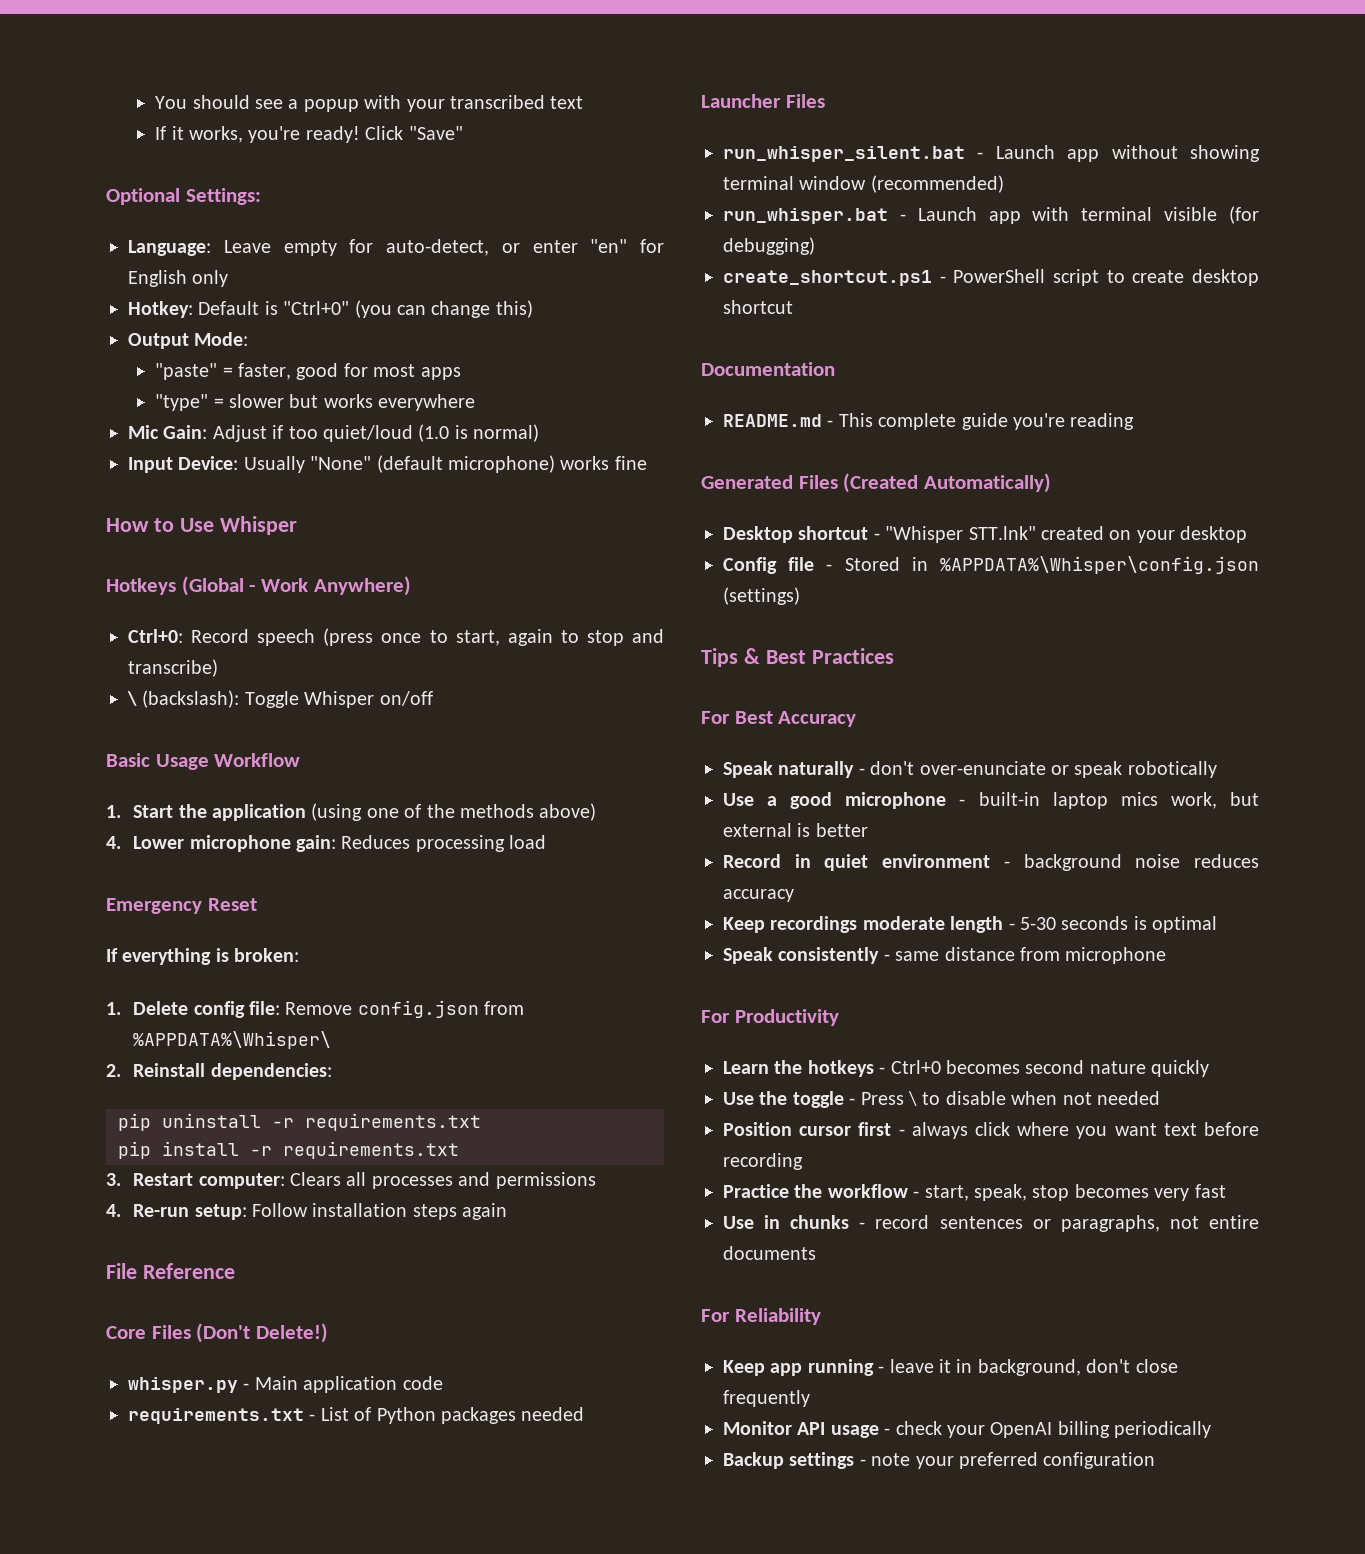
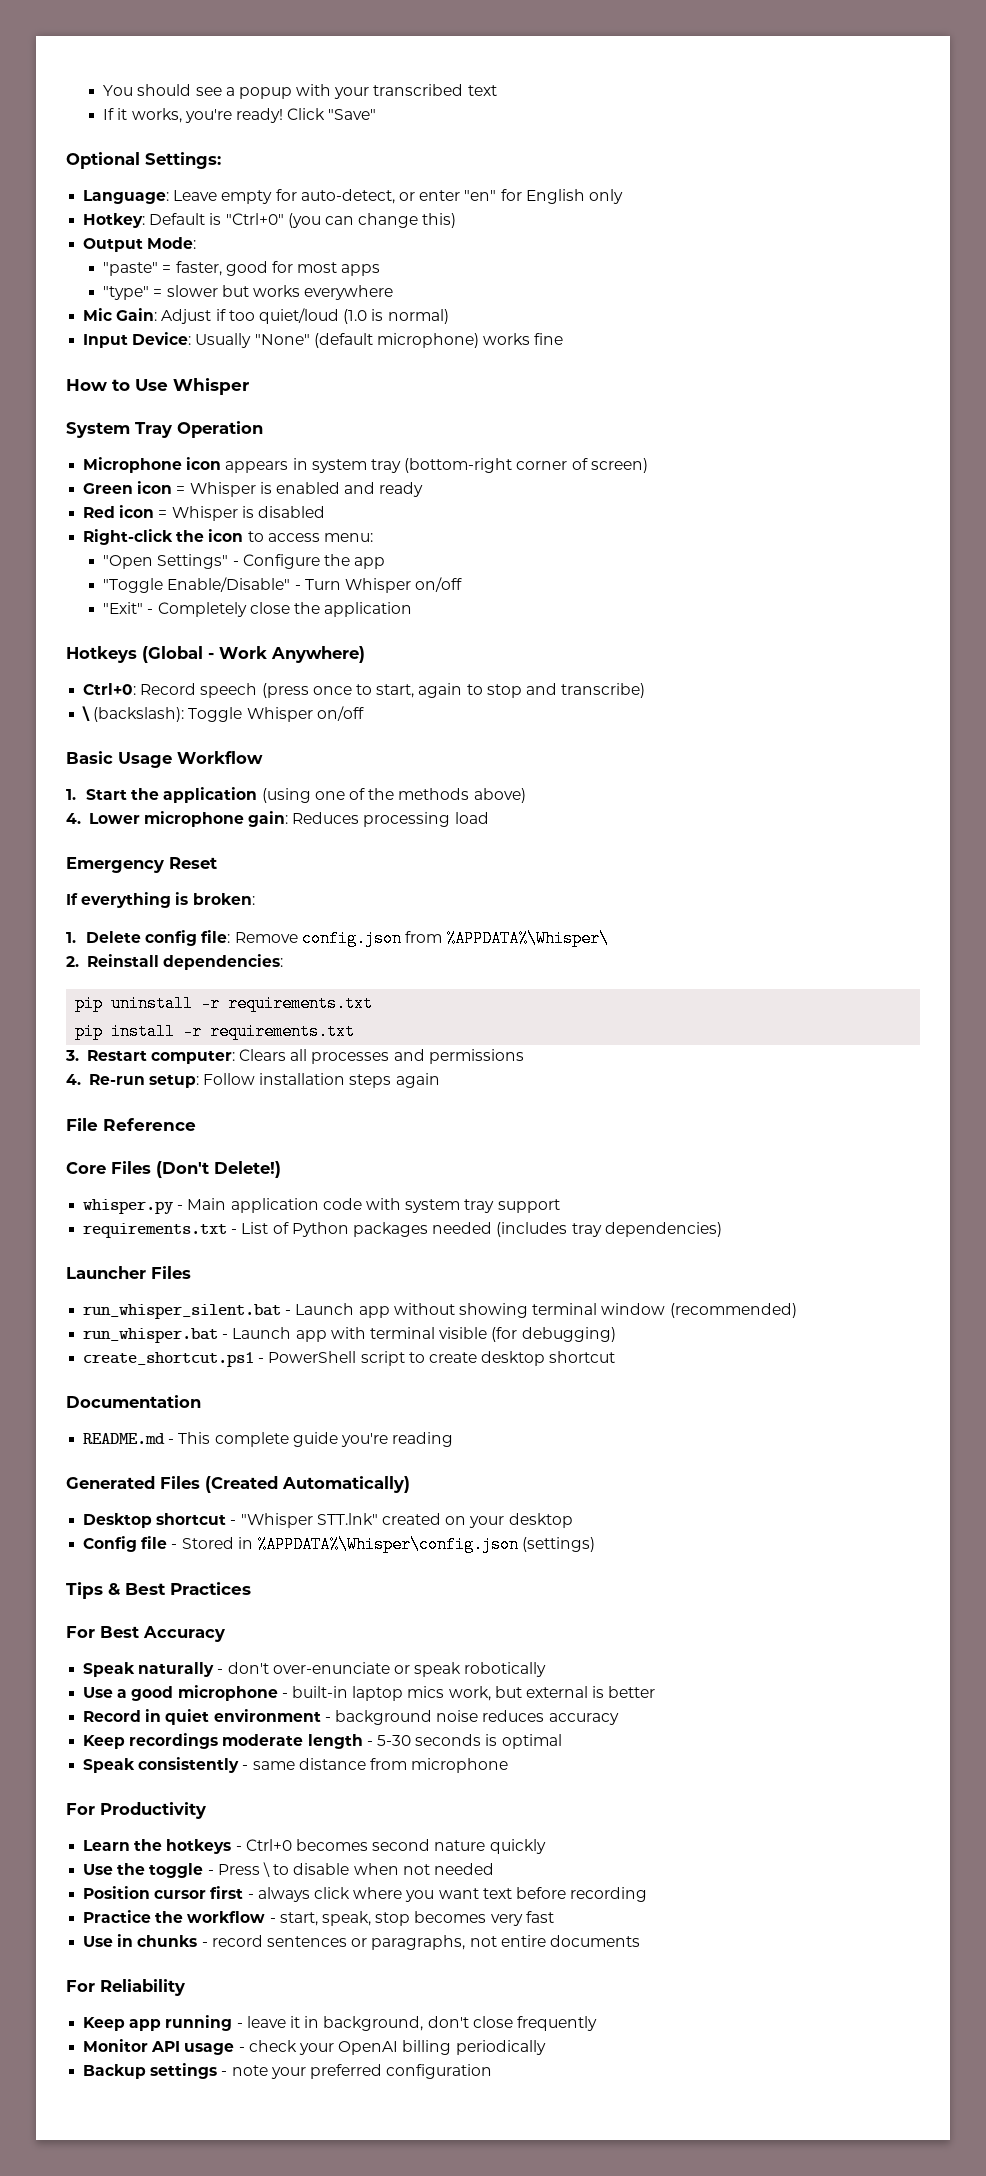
(297, 525) none -> [66,421,263,438] [83,457,648,473] [83,481,424,497] [83,505,325,521] [83,529,373,545] [103,554,386,569] [103,577,463,593] [103,602,413,617] // System Tray Operation // Microphone icon appears in system tray (bottom-right corner of screen) // Green icon = Whisper is enabled and ready // Red icon = Whisper is disabled // Right-click the icon to access menu: // "Open Settings" - Configure the app // "Toggle Enable/Disable" - Turn Whisper on/off // "Exit" - Completely close the application
(443, 1383) none -> [365,1198,560,1213] with system tray support
(585, 1414) none -> [496,1222,722,1237] (includes tray dependencies)

